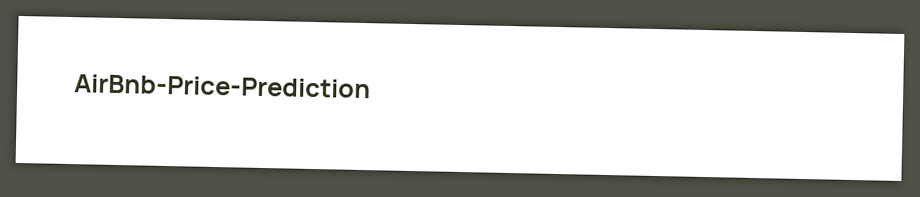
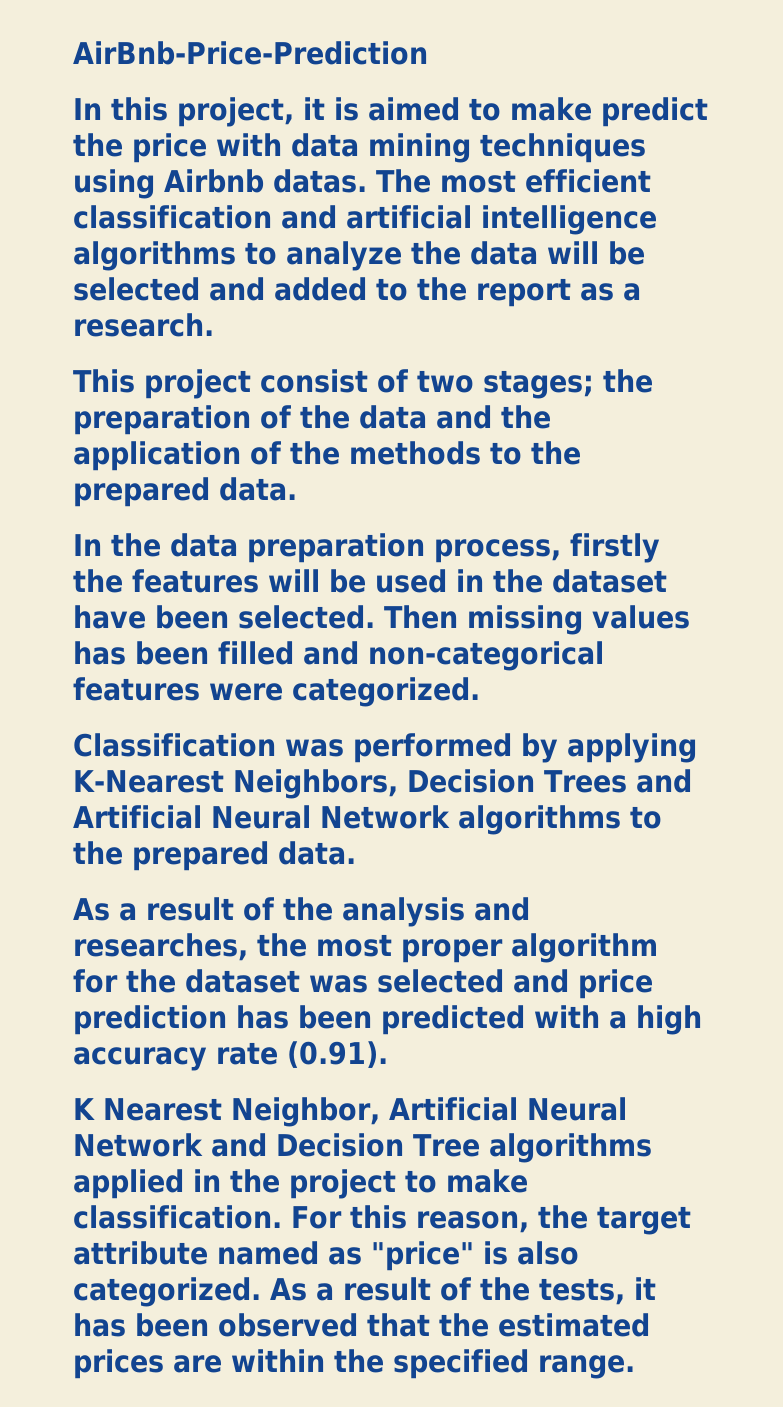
(371, 86) none -> [73,97,708,127] [73,133,646,163] [73,169,651,199] [73,205,657,235] [73,241,645,271] [73,277,641,307] [73,313,214,337] [73,369,653,399] [73,405,551,435] [73,441,581,471] [73,477,297,507] [73,533,660,563] [73,569,667,593] [73,605,690,635] [73,641,604,671] [73,677,480,707] [73,733,697,763] [73,769,692,799] [73,805,662,835] [73,841,356,871] [73,897,530,927] [73,933,658,963] [73,969,653,999] [73,1005,702,1035] [73,1041,388,1071] [73,1097,627,1127] [73,1133,652,1163] [73,1169,528,1199] [73,1205,691,1235] [73,1241,579,1271] [73,1277,656,1307] [73,1313,650,1337] [73,1349,635,1379] // In this project, it is aimed to make predict the price with data mining techniques using Airbnb datas. The most efficient classification and artificial intelligence algorithms to analyze the data will be selected and added to the report as a research. // This project consist of two stages; the preparation of the data and the application of the methods to the prepared data. // In the data preparation process, firstly the features will be used in the dataset have been selected. Then missing values has been filled and non-categorical features were categorized. // Classification was performed by applying K-Nearest Neighbors, Decision Trees and Artificial Neural Network algorithms to the prepared data. // As a result of the analysis and researches, the most proper algorithm for the dataset was selected and price prediction has been predicted with a high accuracy rate (0.91). // K Nearest Neighbor, Artificial Neural Network and Decision Tree algorithms applied in the project to make classification. For this reason, the target attribute named as "price" is also categorized. As a result of the tests, it has been observed that the estimated prices are within the specified range.

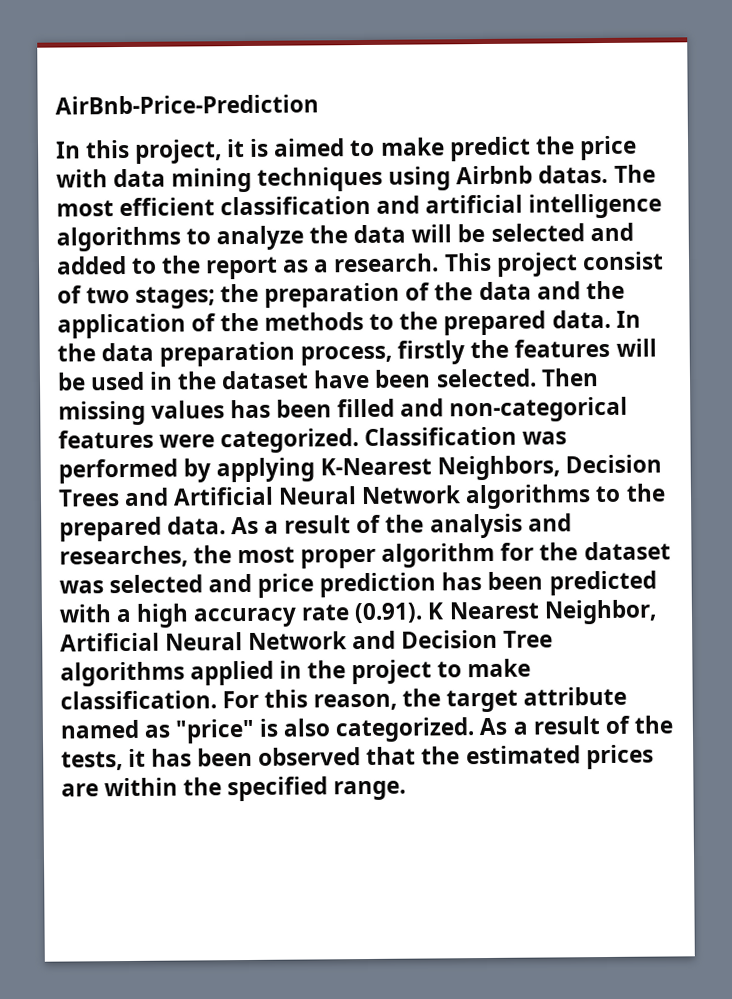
(214, 325) // -> (440, 263) none
(297, 489) // -> (611, 319) none
(480, 692) // -> (360, 441) none
(356, 853) // -> (227, 525) none
(388, 1054) // -> (424, 613) none

